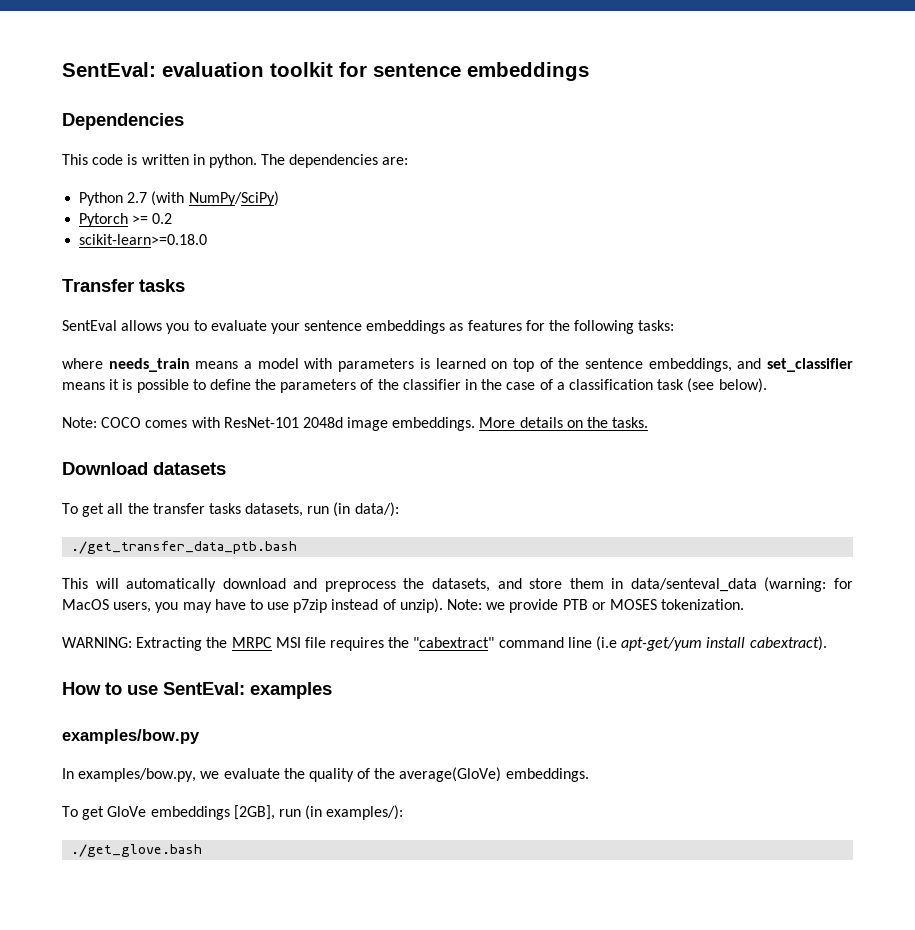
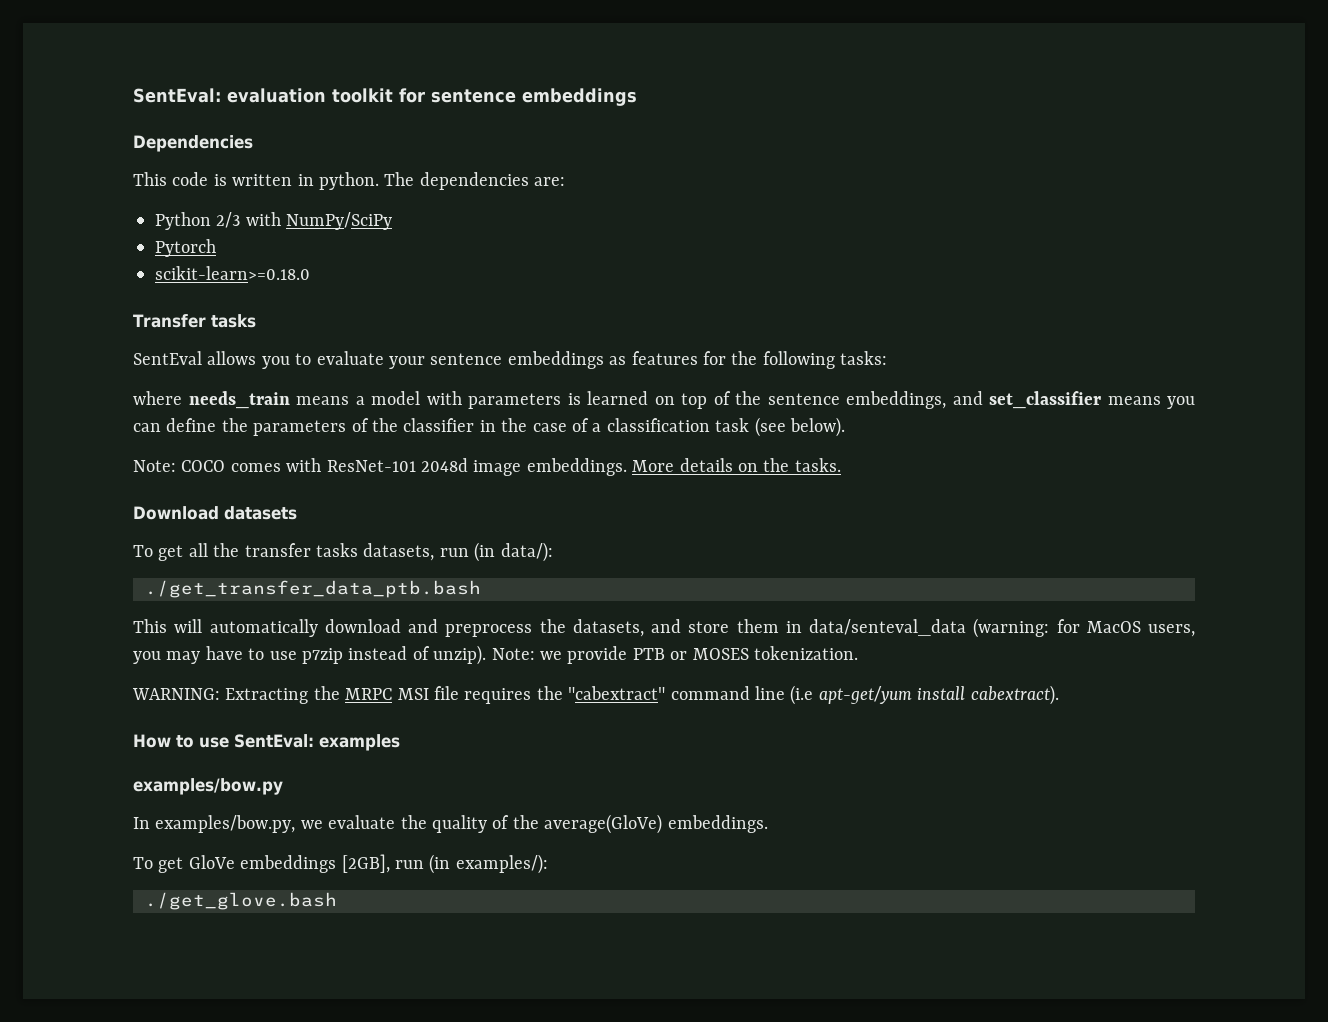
[127,191,279,206] 2.7 (with NumPy/SciPy) -> [216,212,393,230] 2/3 with NumPy/SciPy
[132,213,173,224] >= 0.2 -> (216, 248) none
[109,379,206,393] it is possible to -> [1167,396,1195,409] [133,423,161,432] you can

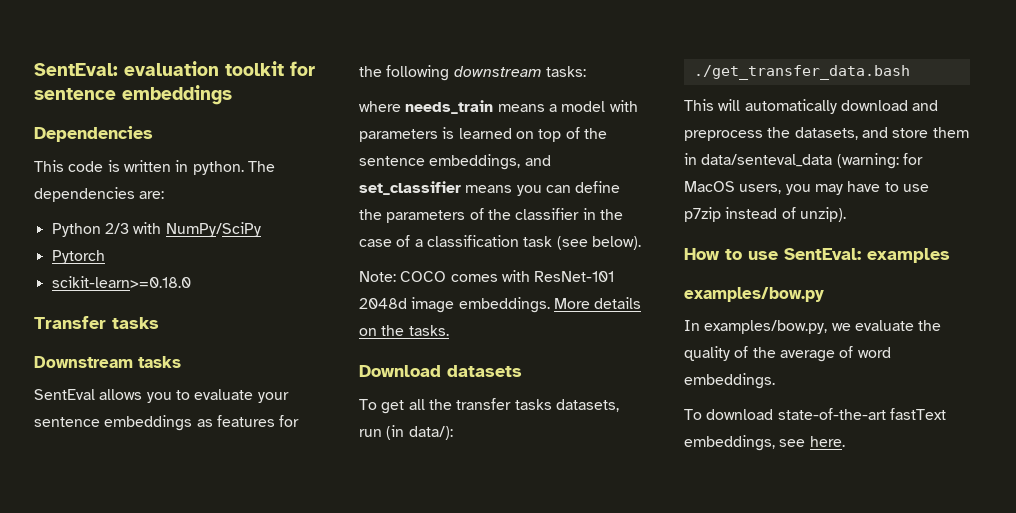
(256, 321) none -> [34,356,181,368] // Downstream tasks
(835, 360) none -> [453,66,542,77] downstream
[145,580,481,598] ./get_transfer_data_ptb.bash -> [693,65,910,80] ./get_transfer_data.bash
[491,646,858,664] [132,685,1059,705] Note: we provide PTB or MOSES tokenization. // WARNING: Extracting the MRPC MSI file requires the "cabextract" command line (i.e apt-get/yum install cabextract). -> (846, 214) none
[544,814,663,834] average(GloVe) -> [779,346,891,362] average of word
[158,854,548,874] [145,892,337,910] get GloVe embeddings [2GB], run (in examples/): // ./get_glove.bash -> [706,408,946,420] [684,435,845,451] download state-of-the-art fastText embeddings, see here.

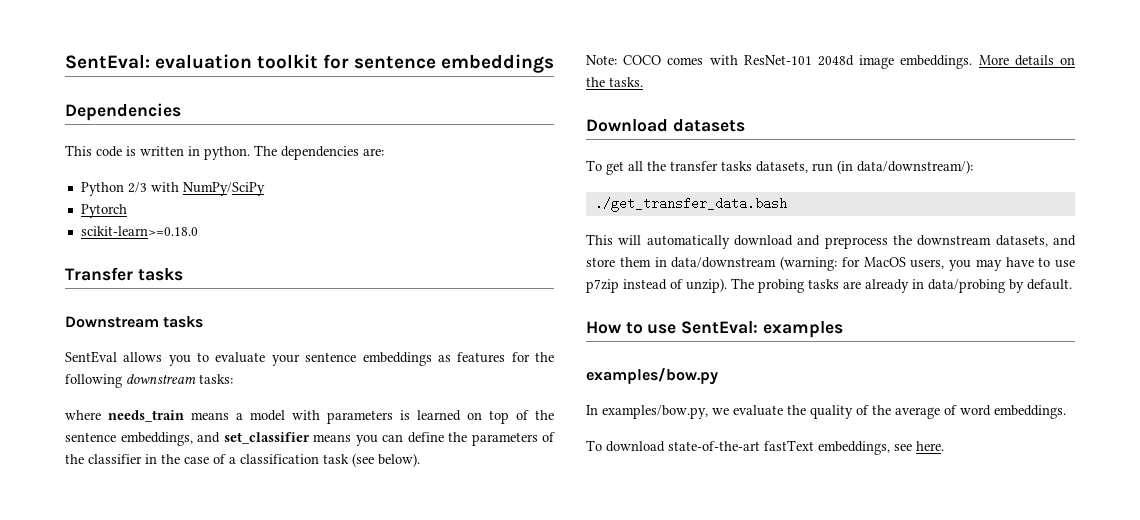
[408,426,453,440] data/): -> [857,160,973,174] data/downstream/):
(791, 132) none -> [917,235,992,246] downstream
[701,154,833,167] data/senteval_data -> [671,257,777,268] data/downstream
(846, 214) none -> [731,278,1072,293] The probing tasks are already in data/probing by default.

